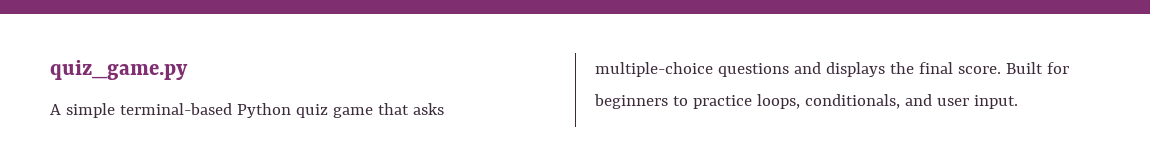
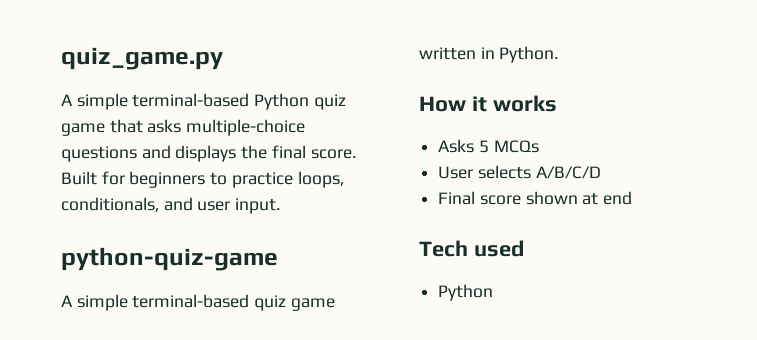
(1018, 102) none -> [61,247,278,271] [61,294,335,311] [419,46,559,63] [419,95,557,112] [438,139,539,153] [438,165,601,179] [438,191,633,205] [419,240,524,257] [438,284,494,301] // python-quiz-game // A simple terminal-based quiz game written in Python. // How it works // Asks 5 MCQs // User selects A/B/C/D // Final score shown at end // Tech used // Python

